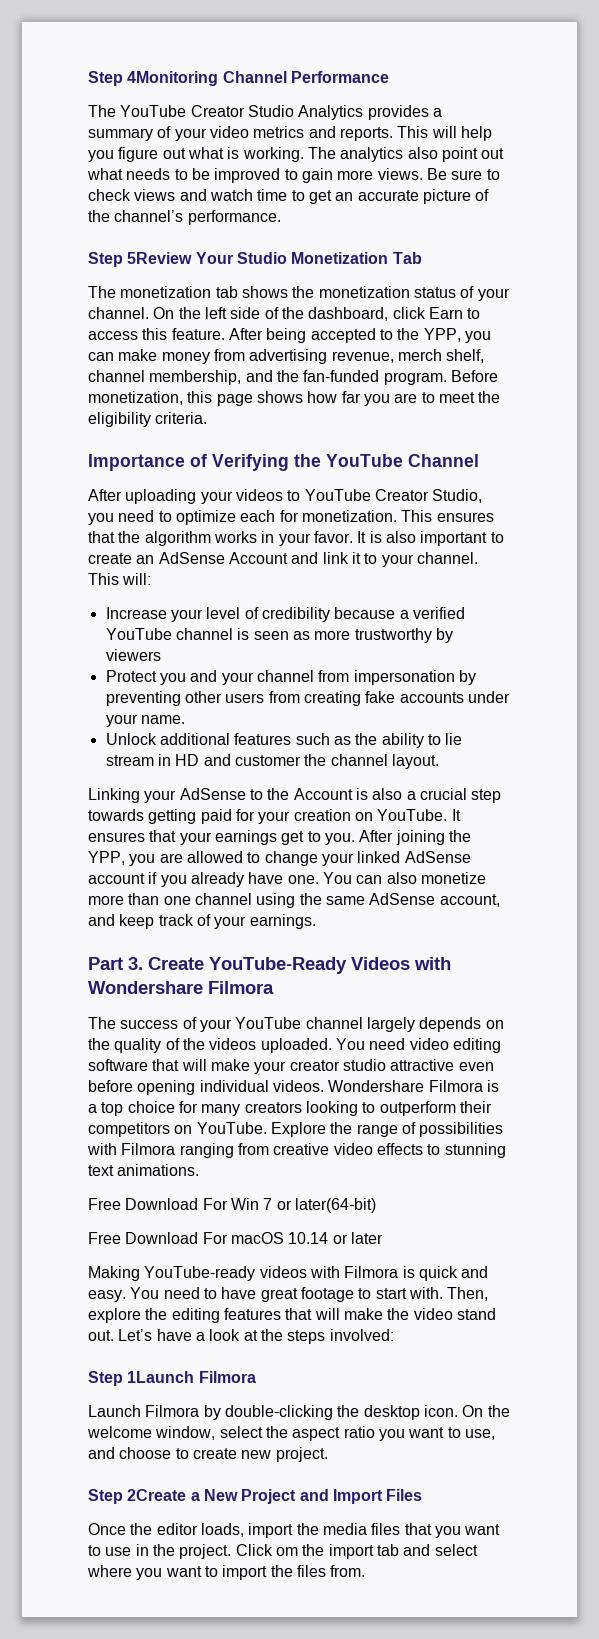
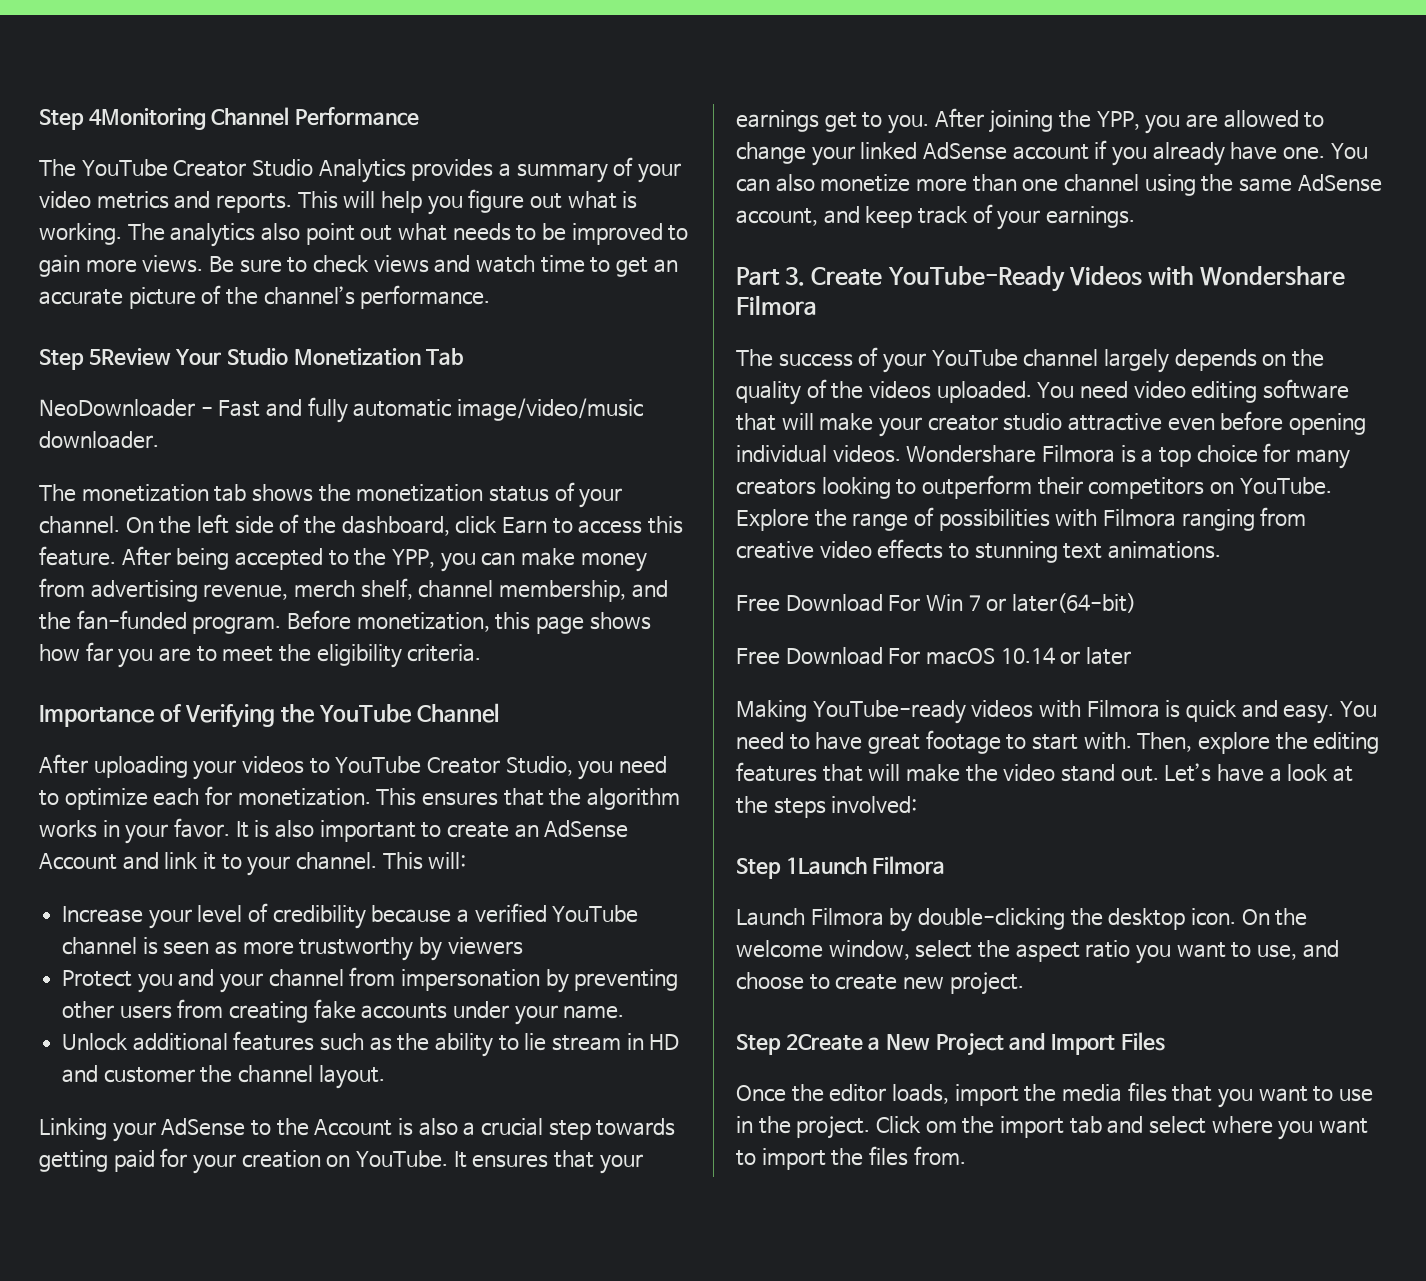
(422, 258) none -> [39,397,643,423] [39,431,159,449] // NeoDownloader - Fast and fully automatic image/video/music downloader.

